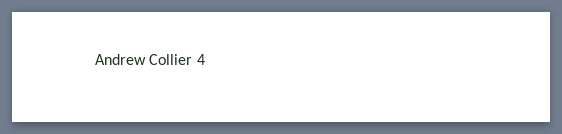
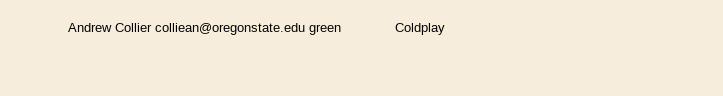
[196,54,205,65] 4 -> [155,23,445,35] colliean@oregonstate.edu green Coldplay

